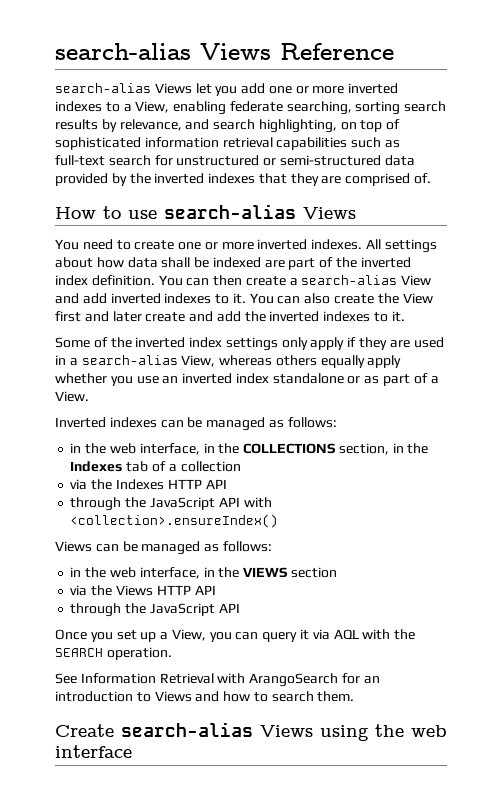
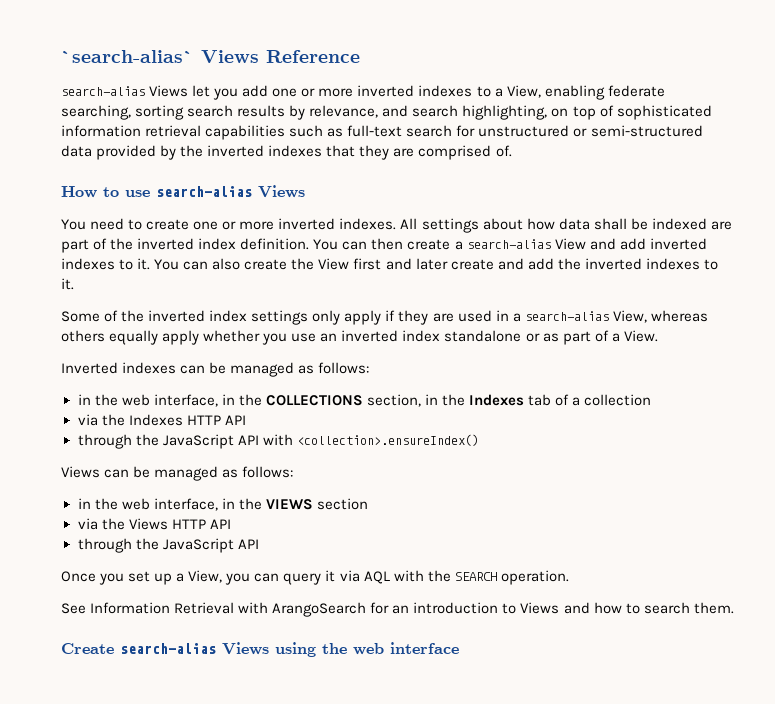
[55,43,191,60] search-alias -> [61,50,194,63] `search-alias`

